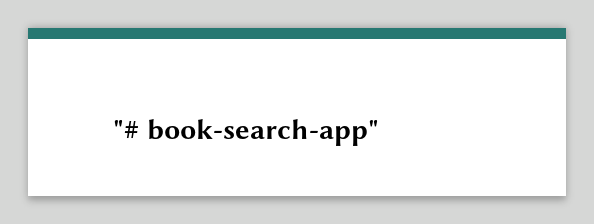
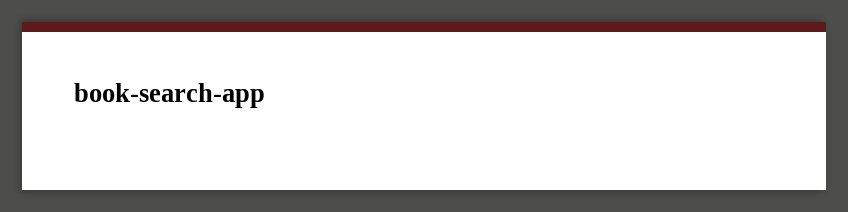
[113,119,379,146] "# book-search-app" -> [74,83,265,108] book-search-app

